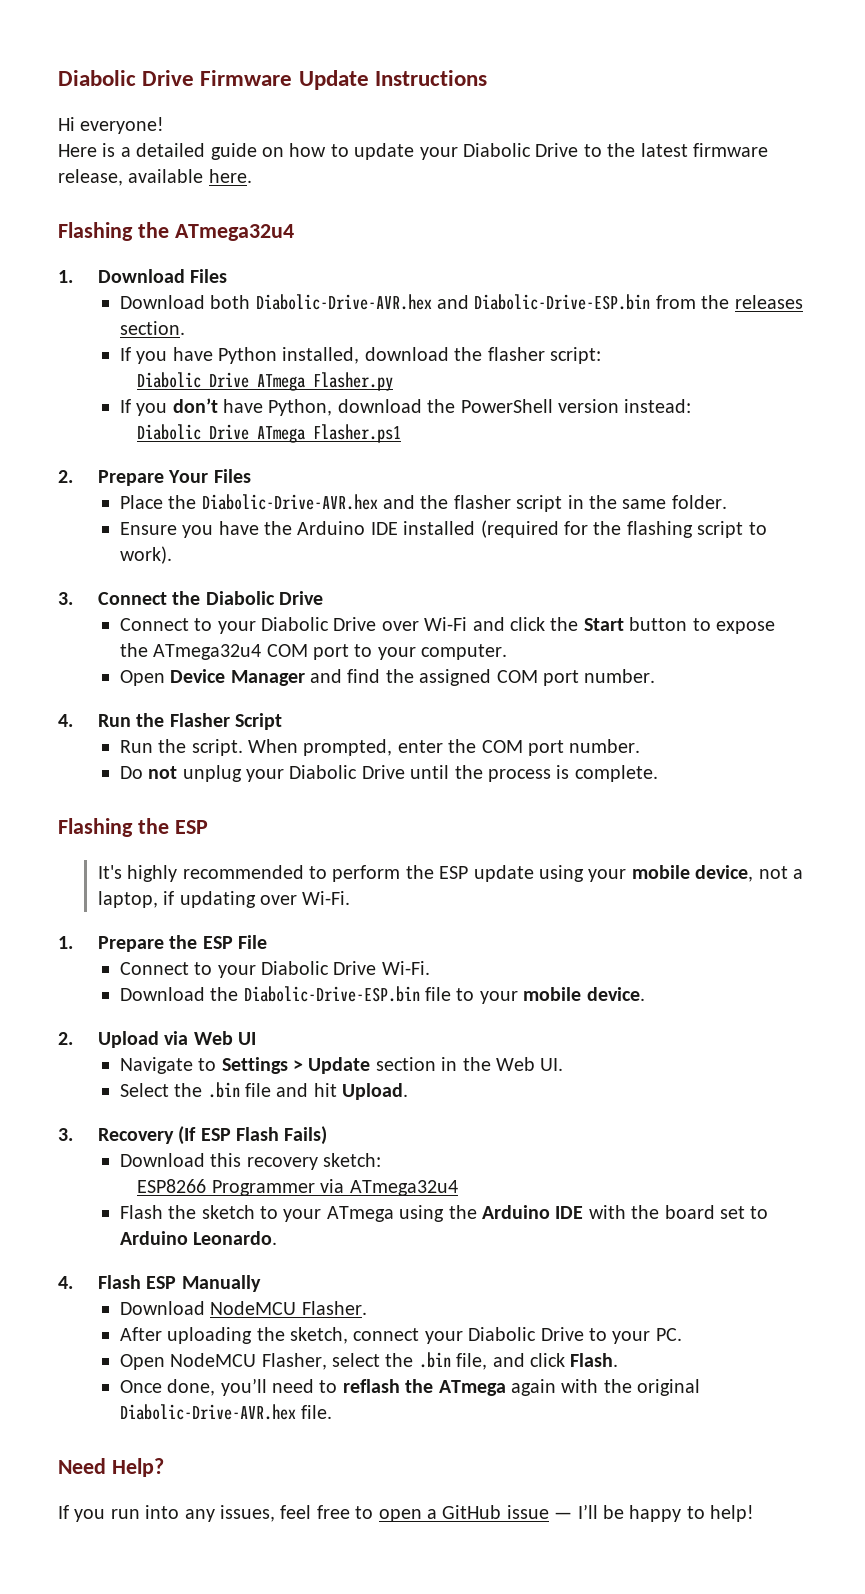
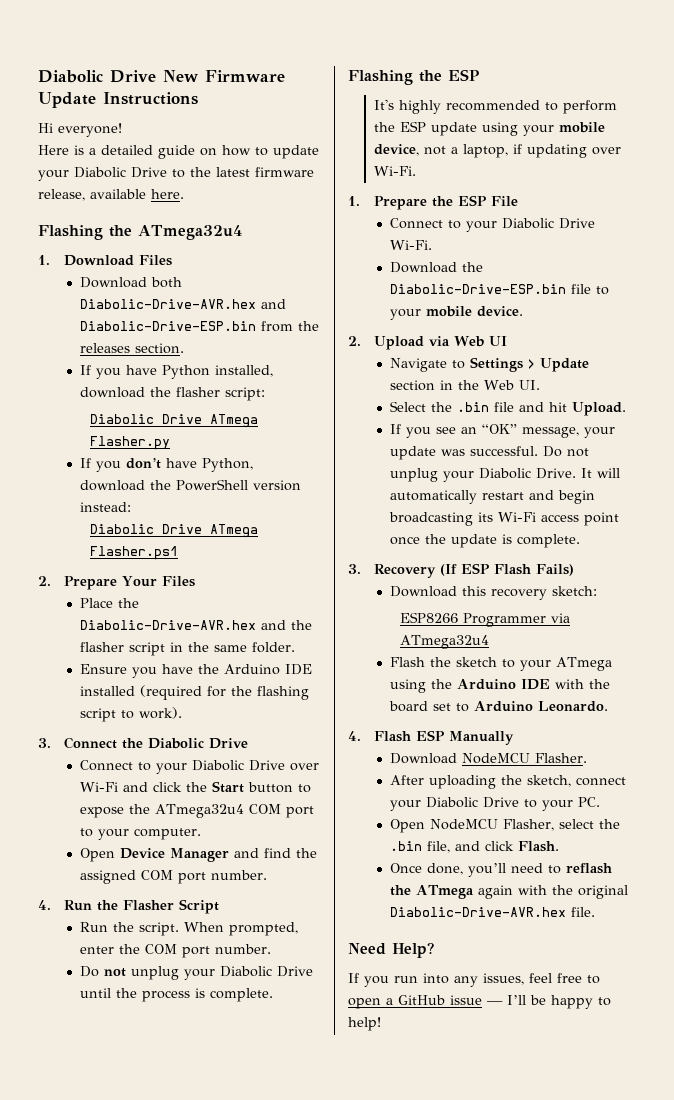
[58,70,195,86] Diabolic Drive -> [38,70,198,83] Diabolic Drive New
(409, 1091) none -> [389,424,615,438] [389,446,589,460] [389,468,620,482] [389,490,595,504] [388,512,619,526] [389,534,580,548] // If you see an “OK” message, your update was successful. Do not unplug your Diabolic Drive. It will automatically restart and begin broadcasting its Wi-Fi access point once the update is complete.

